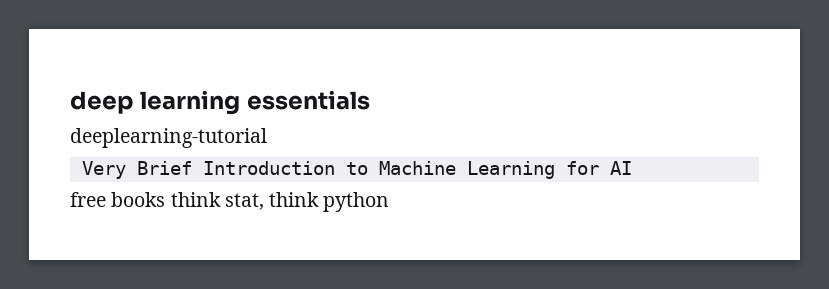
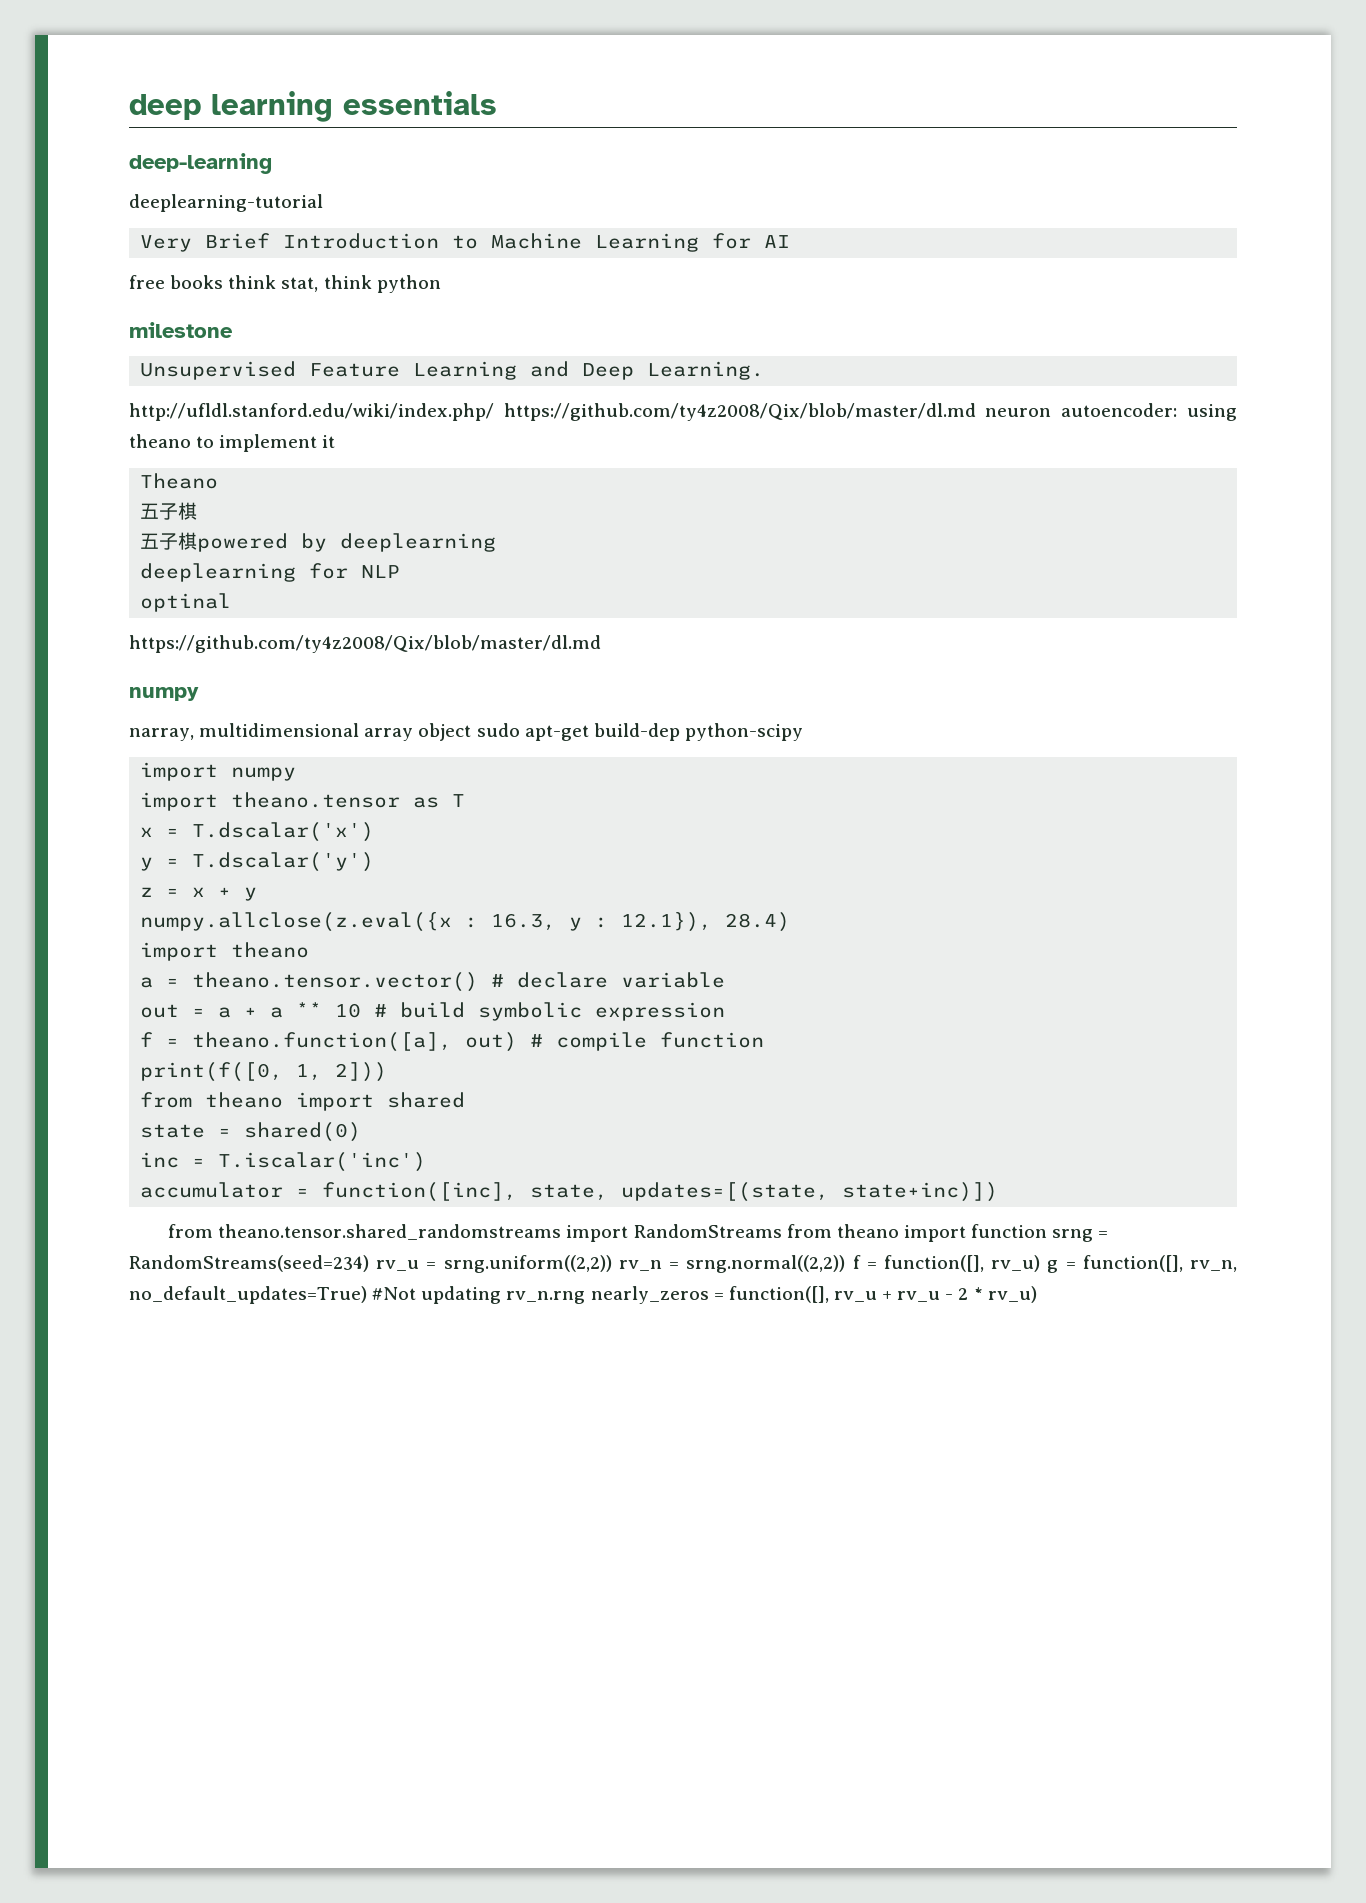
(370, 100) none -> [129,153,272,174] // deep-learning
(390, 202) none -> [129,322,233,338] [140,361,765,380] [129,403,1237,421] [129,434,336,452] [140,473,219,489] [140,502,198,520] [140,532,497,552] [140,563,401,582] [140,593,232,612] [129,635,601,653] [129,687,199,701] [129,723,803,741] [140,762,297,781] [140,792,466,811] [140,822,375,842] [140,852,375,872] [140,887,258,901] [140,912,791,932] [140,942,310,961] [140,972,726,992] [140,1002,726,1021] [140,1032,765,1052] [140,1062,388,1082] [140,1092,466,1111] [140,1122,362,1142] [140,1152,427,1172] [140,1182,999,1202] [168,1224,1109,1242] [129,1255,1237,1273] [129,1286,1037,1304] // milestone // Unsupervised Feature Learning and Deep Learning. // http://ufldl.stanford.edu/wiki/index.php/ https://github.com/ty4z2008/Qix/blob/master/dl.md neuron autoencoder: using theano to implement it // Theano // 五子棋 // 五子棋powered by deeplearning // deeplearning for NLP // optinal // https://github.com/ty4z2008/Qix/blob/master/dl.md // numpy // narray, multidimensional array object sudo apt-get build-dep python-scipy // import numpy // import theano.tensor as T // x = T.dscalar('x') // y = T.dscalar('y') // z = x + y // numpy.allclose(z.eval({x : 16.3, y : 12.1}), 28.4) // import theano // a = theano.tensor.vector() # declare variable // out = a + a ** 10 # build symbolic expression // f = theano.function([a], out) # compile function // print(f([0, 1, 2])) // from theano import shared // state = shared(0) // inc = T.iscalar('inc') // accumulator = function([inc], state, updates=[(state, state+inc)]) // from theano.tensor.shared_randomstreams import RandomStreams from theano import function srng = RandomStreams(seed=234) rv_u = srng.uniform((2,2)) rv_n = srng.normal((2,2)) f = function([], rv_u) g = function([], rv_n, no_default_updates=True) #Not updating rv_n.rng nearly_zeros = function([], rv_u + rv_u - 2 * rv_u)

